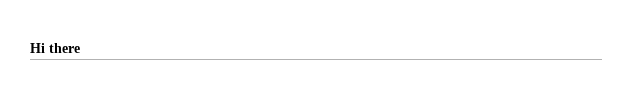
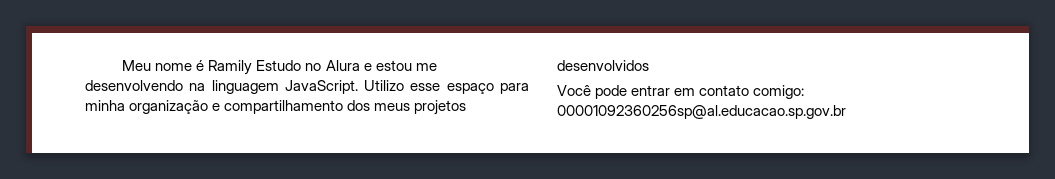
[30,43,80,53] Hi there -> [122,60,437,75] [85,80,529,94] [85,100,467,115] [557,60,649,71] [557,85,805,99] [557,105,846,119] Meu nome é Ramily Estudo no Alura e estou me desenvolvendo na linguagem JavaScript. Utilizo esse espaço para minha organização e compartilhamento dos meus projetos desenvolvidos // Você pode entrar em contato comigo: 00001092360256sp@al.educacao.sp.gov.br

